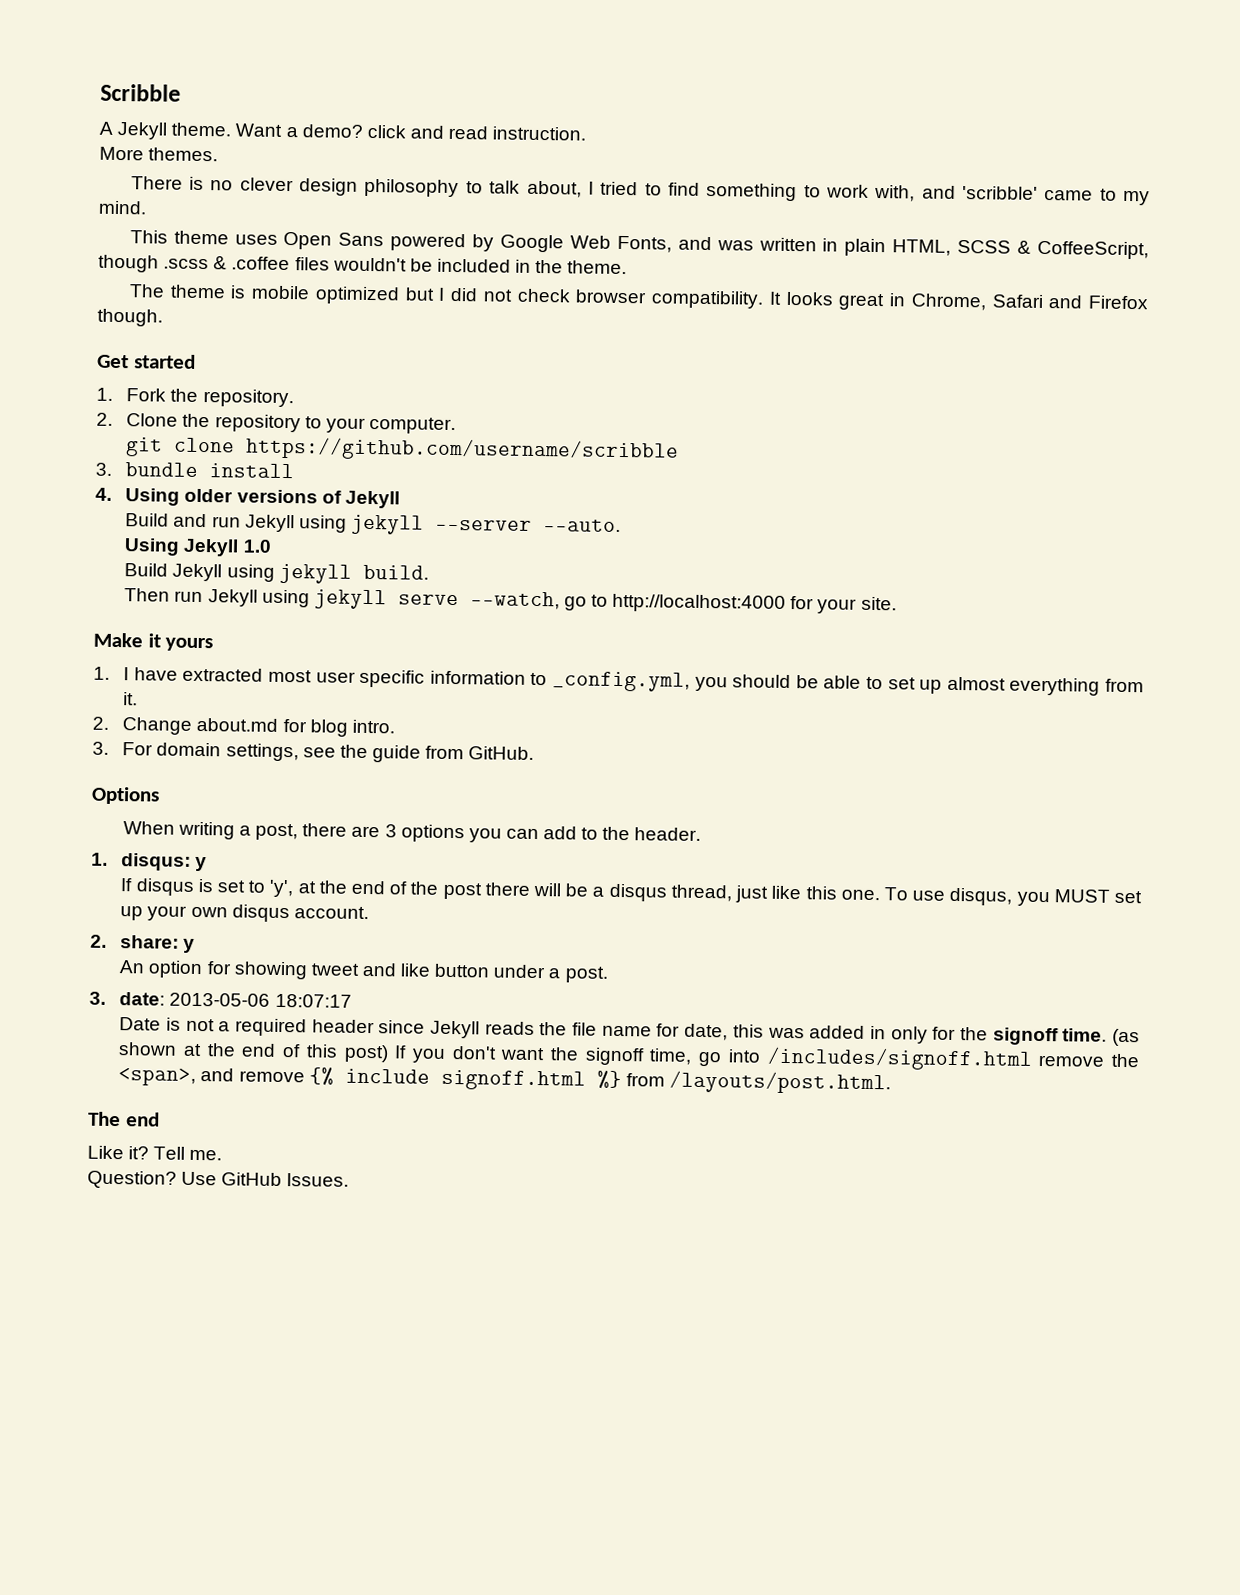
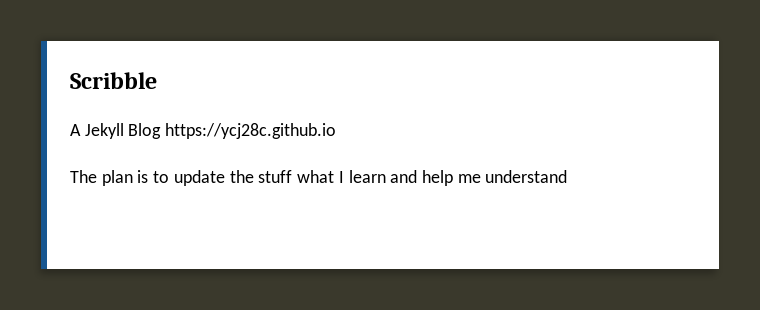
[171,122,587,141] [99,146,219,162] [130,176,1151,206] [98,200,147,215] [129,230,1149,260] [98,254,628,275] [128,284,1148,311] [97,308,163,327] [97,354,196,369] [96,387,294,408] [96,412,456,435] [126,436,680,463] [95,462,295,479] [95,487,400,509] [125,513,621,535] [124,538,272,557] [124,563,429,584] [124,588,897,614] [93,632,214,652] [93,666,1144,696] [123,692,139,706] [92,716,395,737] [92,741,535,763] [91,786,160,805] [122,821,702,843] [91,852,208,872] [120,878,1143,907] [120,904,369,923] [90,934,196,953] [119,960,608,983] [89,991,352,1008] [119,1017,1140,1047] [118,1042,1139,1071] [118,1067,891,1095] [88,1111,160,1127] [87,1145,223,1161] [87,1170,350,1189] theme. Want a demo? click and read instruction. // More themes. // There is no clever design philosophy to talk about, I tried to find something to work with, and 'scribble' came to my mind. // This theme uses Open Sans powered by Google Web Fonts, and was written in plain HTML, SCSS & CoffeeScript, though .scss & .coffee files wouldn't be included in the theme. // The theme is mobile optimized but I did not check browser compatibility. It looks great in Chrome, Safari and Firefox though. // Get started // 1. Fork the repository. // 2. Clone the repository to your computer. // git clone https://github.com/username/scribble // 3. bundle install // 4. Using older versions of Jekyll // Build and run Jekyll using jekyll --server --auto. // Using Jekyll 1.0 // Build Jekyll using jekyll build. // Then run Jekyll using jekyll serve --watch, go to http://localhost:4000 for your site. // Make it yours // 1. I have extracted most user specific information to _config.yml, you should be able to set up almost everything from it. // 2. Change about.md for blog intro. // 3. For domain settings, see the guide from GitHub. // Options // When writing a post, there are 3 options you can add to the header. // 1. disqus: y // If disqus is set to 'y', at the end of the post there will be a disqus thread, just like this one. To use disqus, you MUST set up your own disqus account. // 2. share: y // An option for showing tweet and like button under a post. // 3. date: 2013-05-06 18:07:17 // Date is not a required header since Jekyll reads the file name for date, this was added in only for the signoff time. (as shown at the end of this post) If you don't want the signoff time, go into /includes/signoff.html remove the <span>, and remove {% include signoff.html %} from /layouts/post.html. // The end // Like it? Tell me. // Question? Use GitHub Issues. -> [128,123,337,139] [70,170,568,186] Blog https://ycj28c.github.io // The plan is to update the stuff what I learn and help me understand

